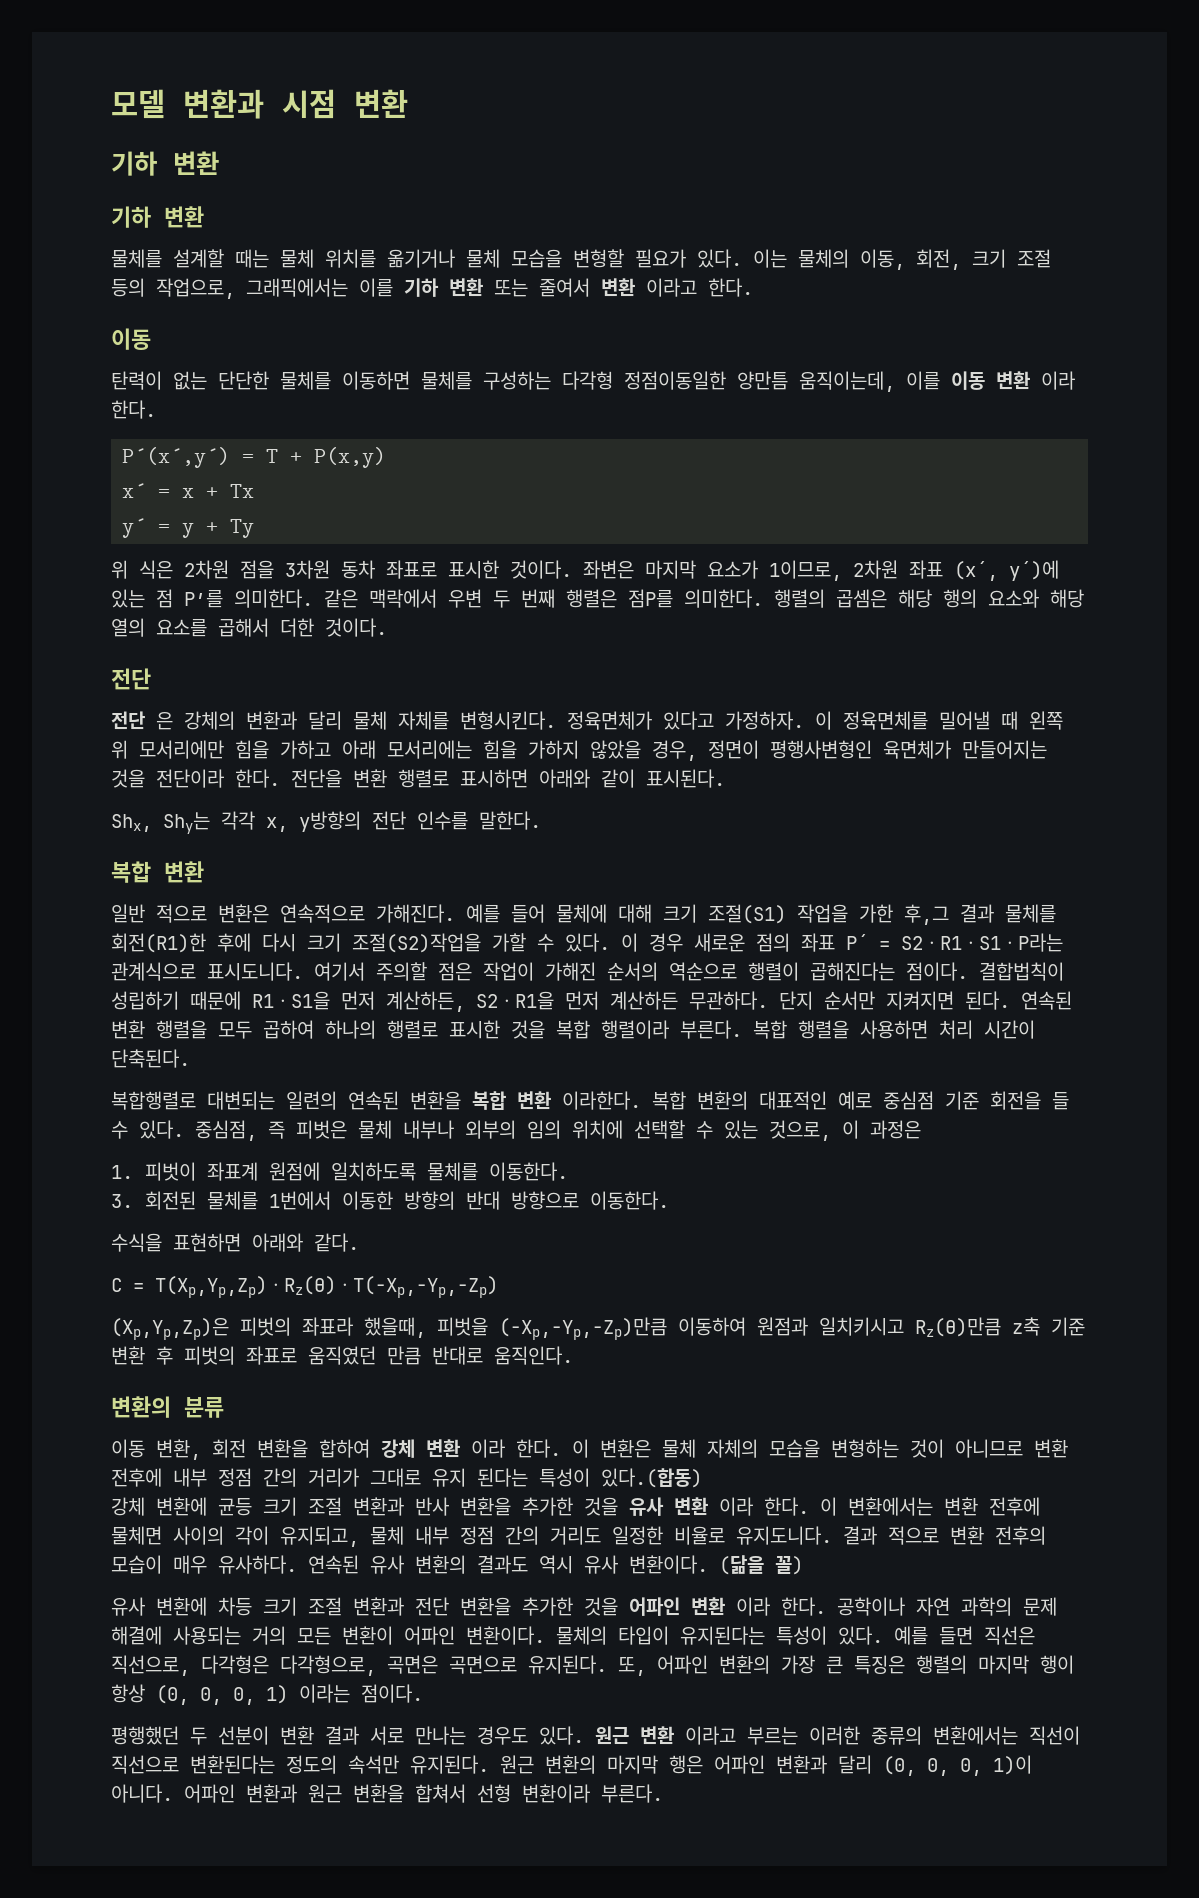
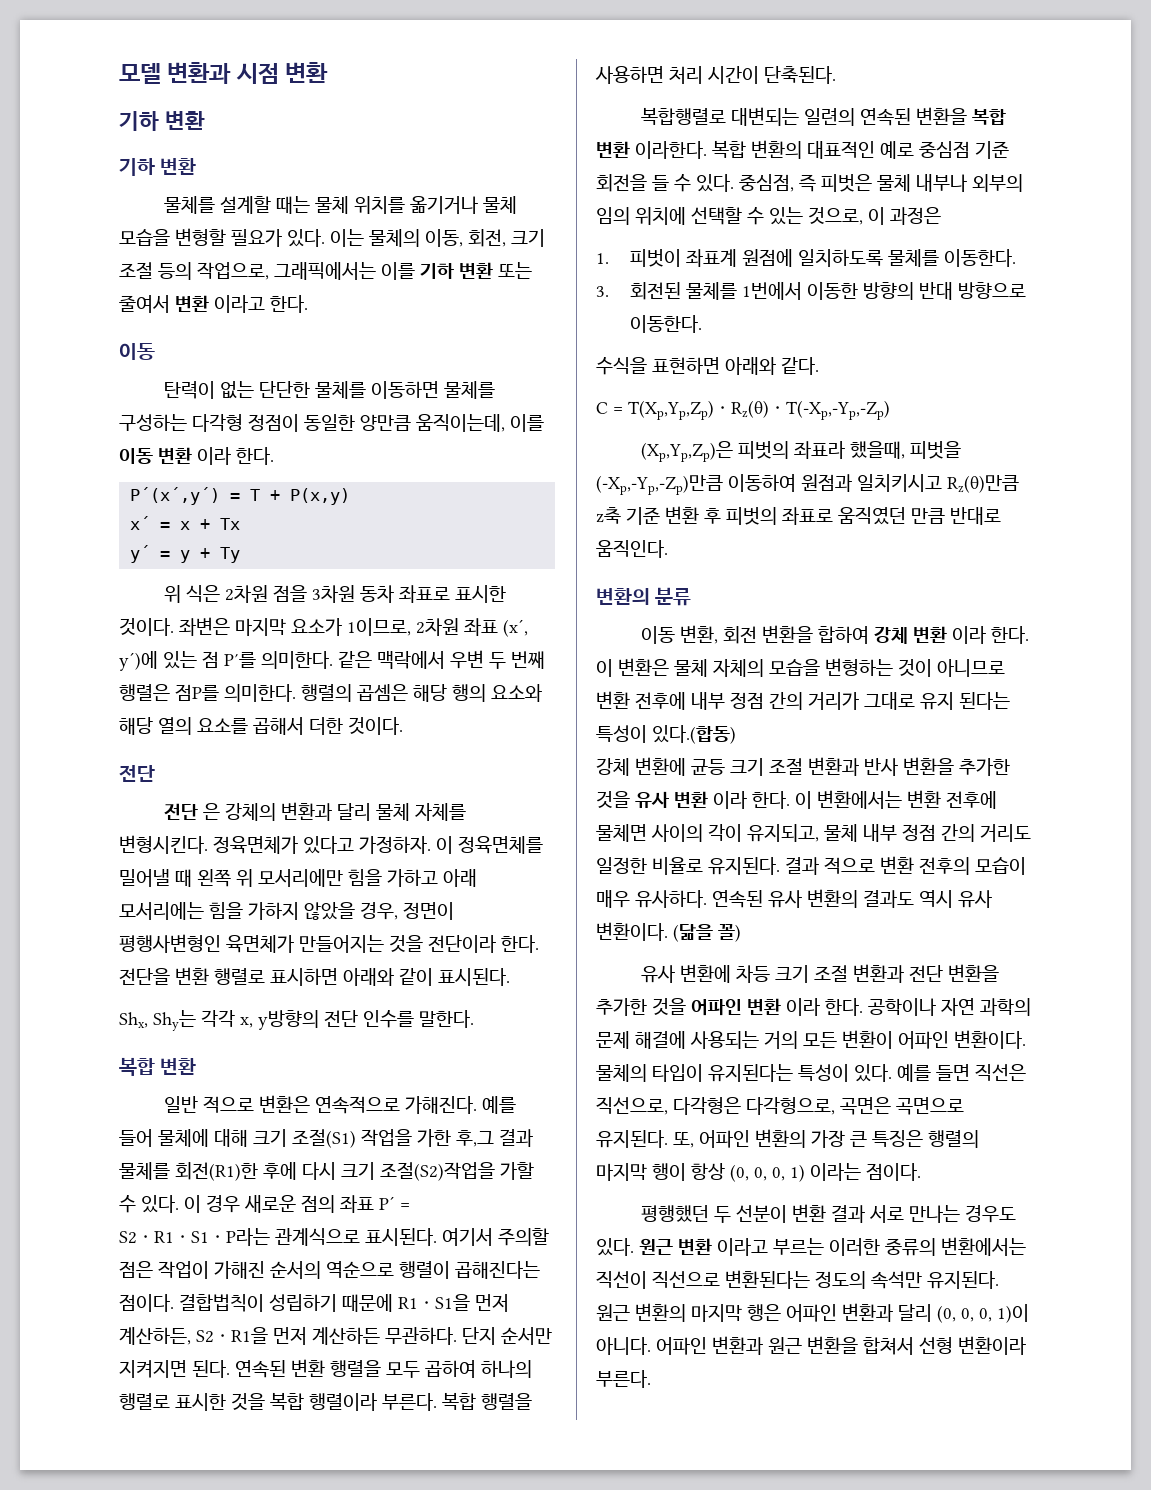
[624,371,788,390] 정점이동일한 양만틈 -> [248,414,411,432] 정점이 동일한 양만큼
[207,962,303,981] 표시도니다. -> [365,1228,437,1246] 표시된다.
[736,1526,832,1545] 유지도니다. -> [708,857,780,875] 유지된다.

